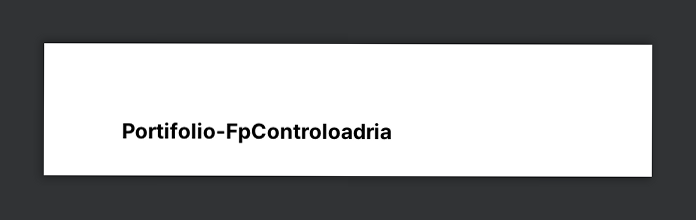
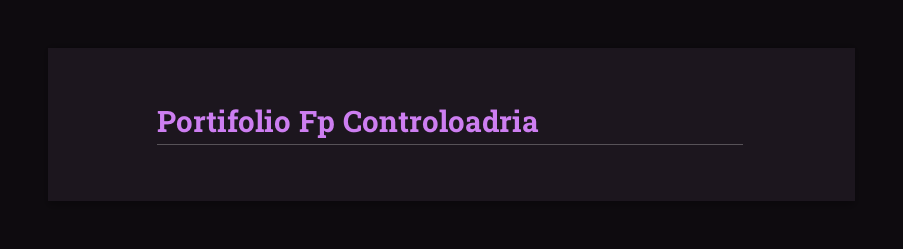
[121,121,392,145] Portifolio-FpControloadria -> [157,109,539,138] Portifolio Fp Controloadria

